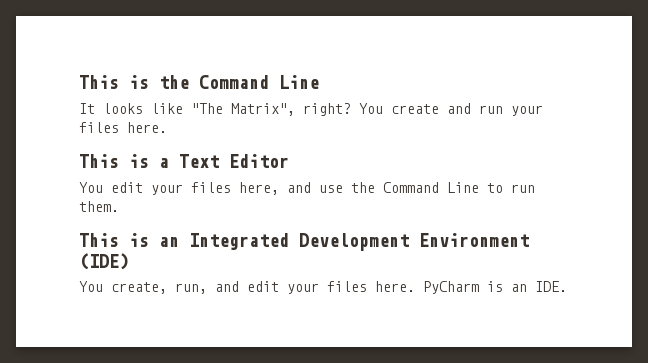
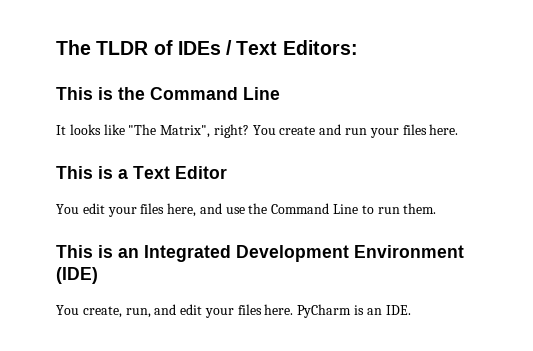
(79, 82) none -> [56,40,358,55] The TLDR of IDEs / Text Editors: //

